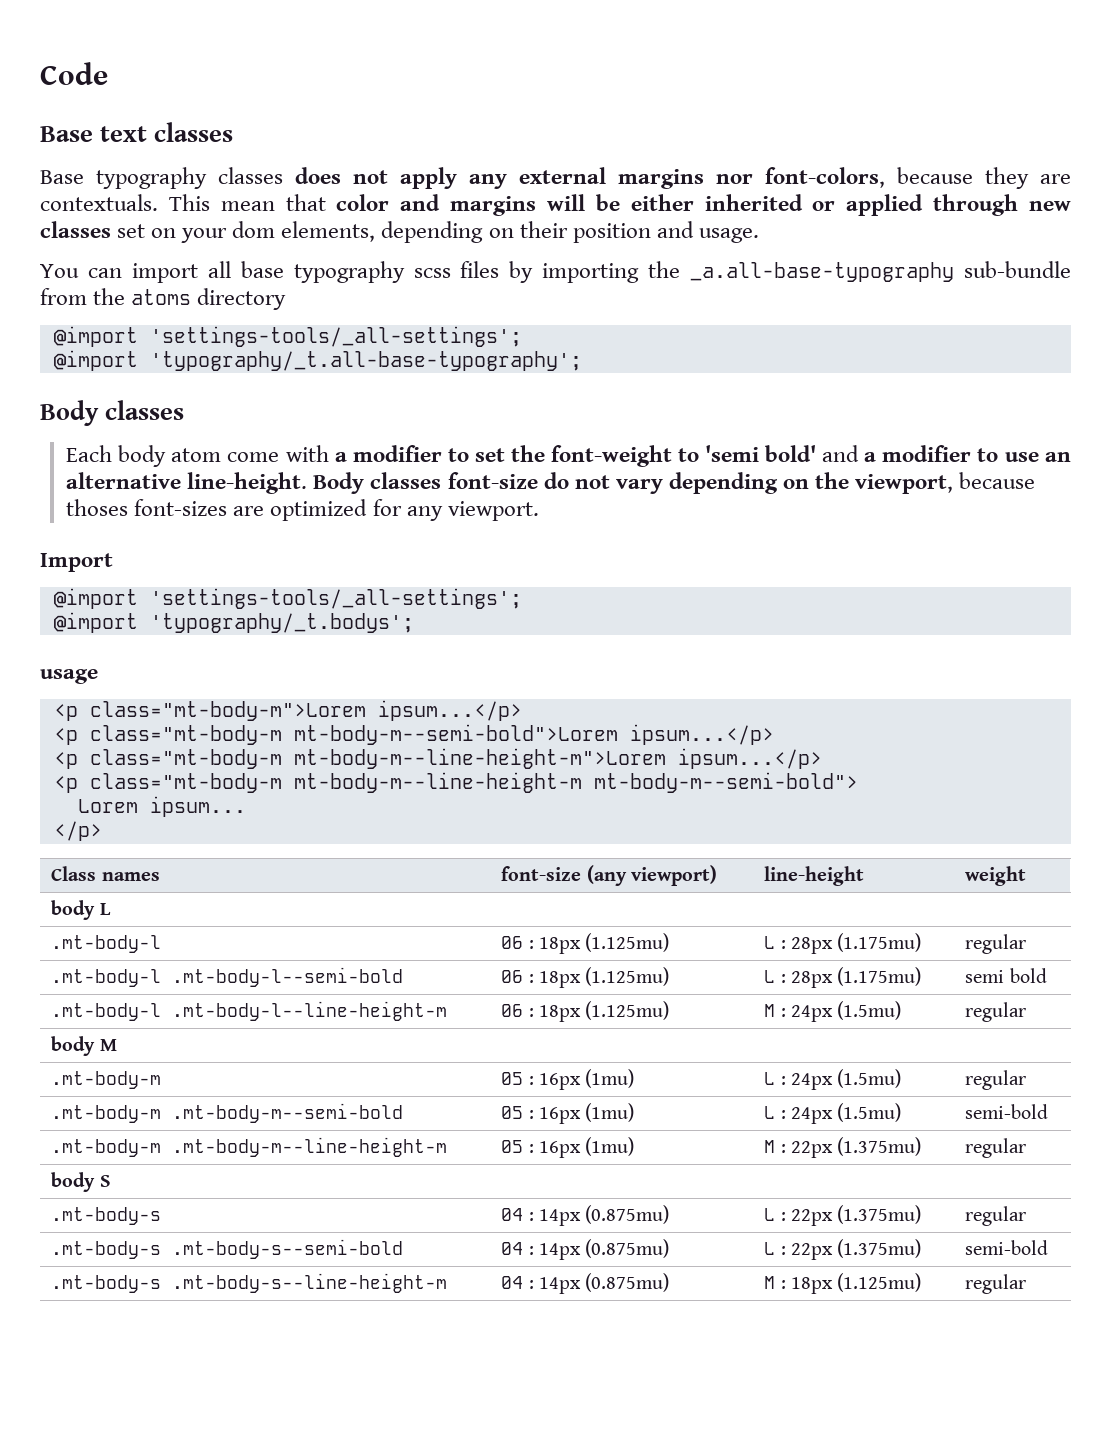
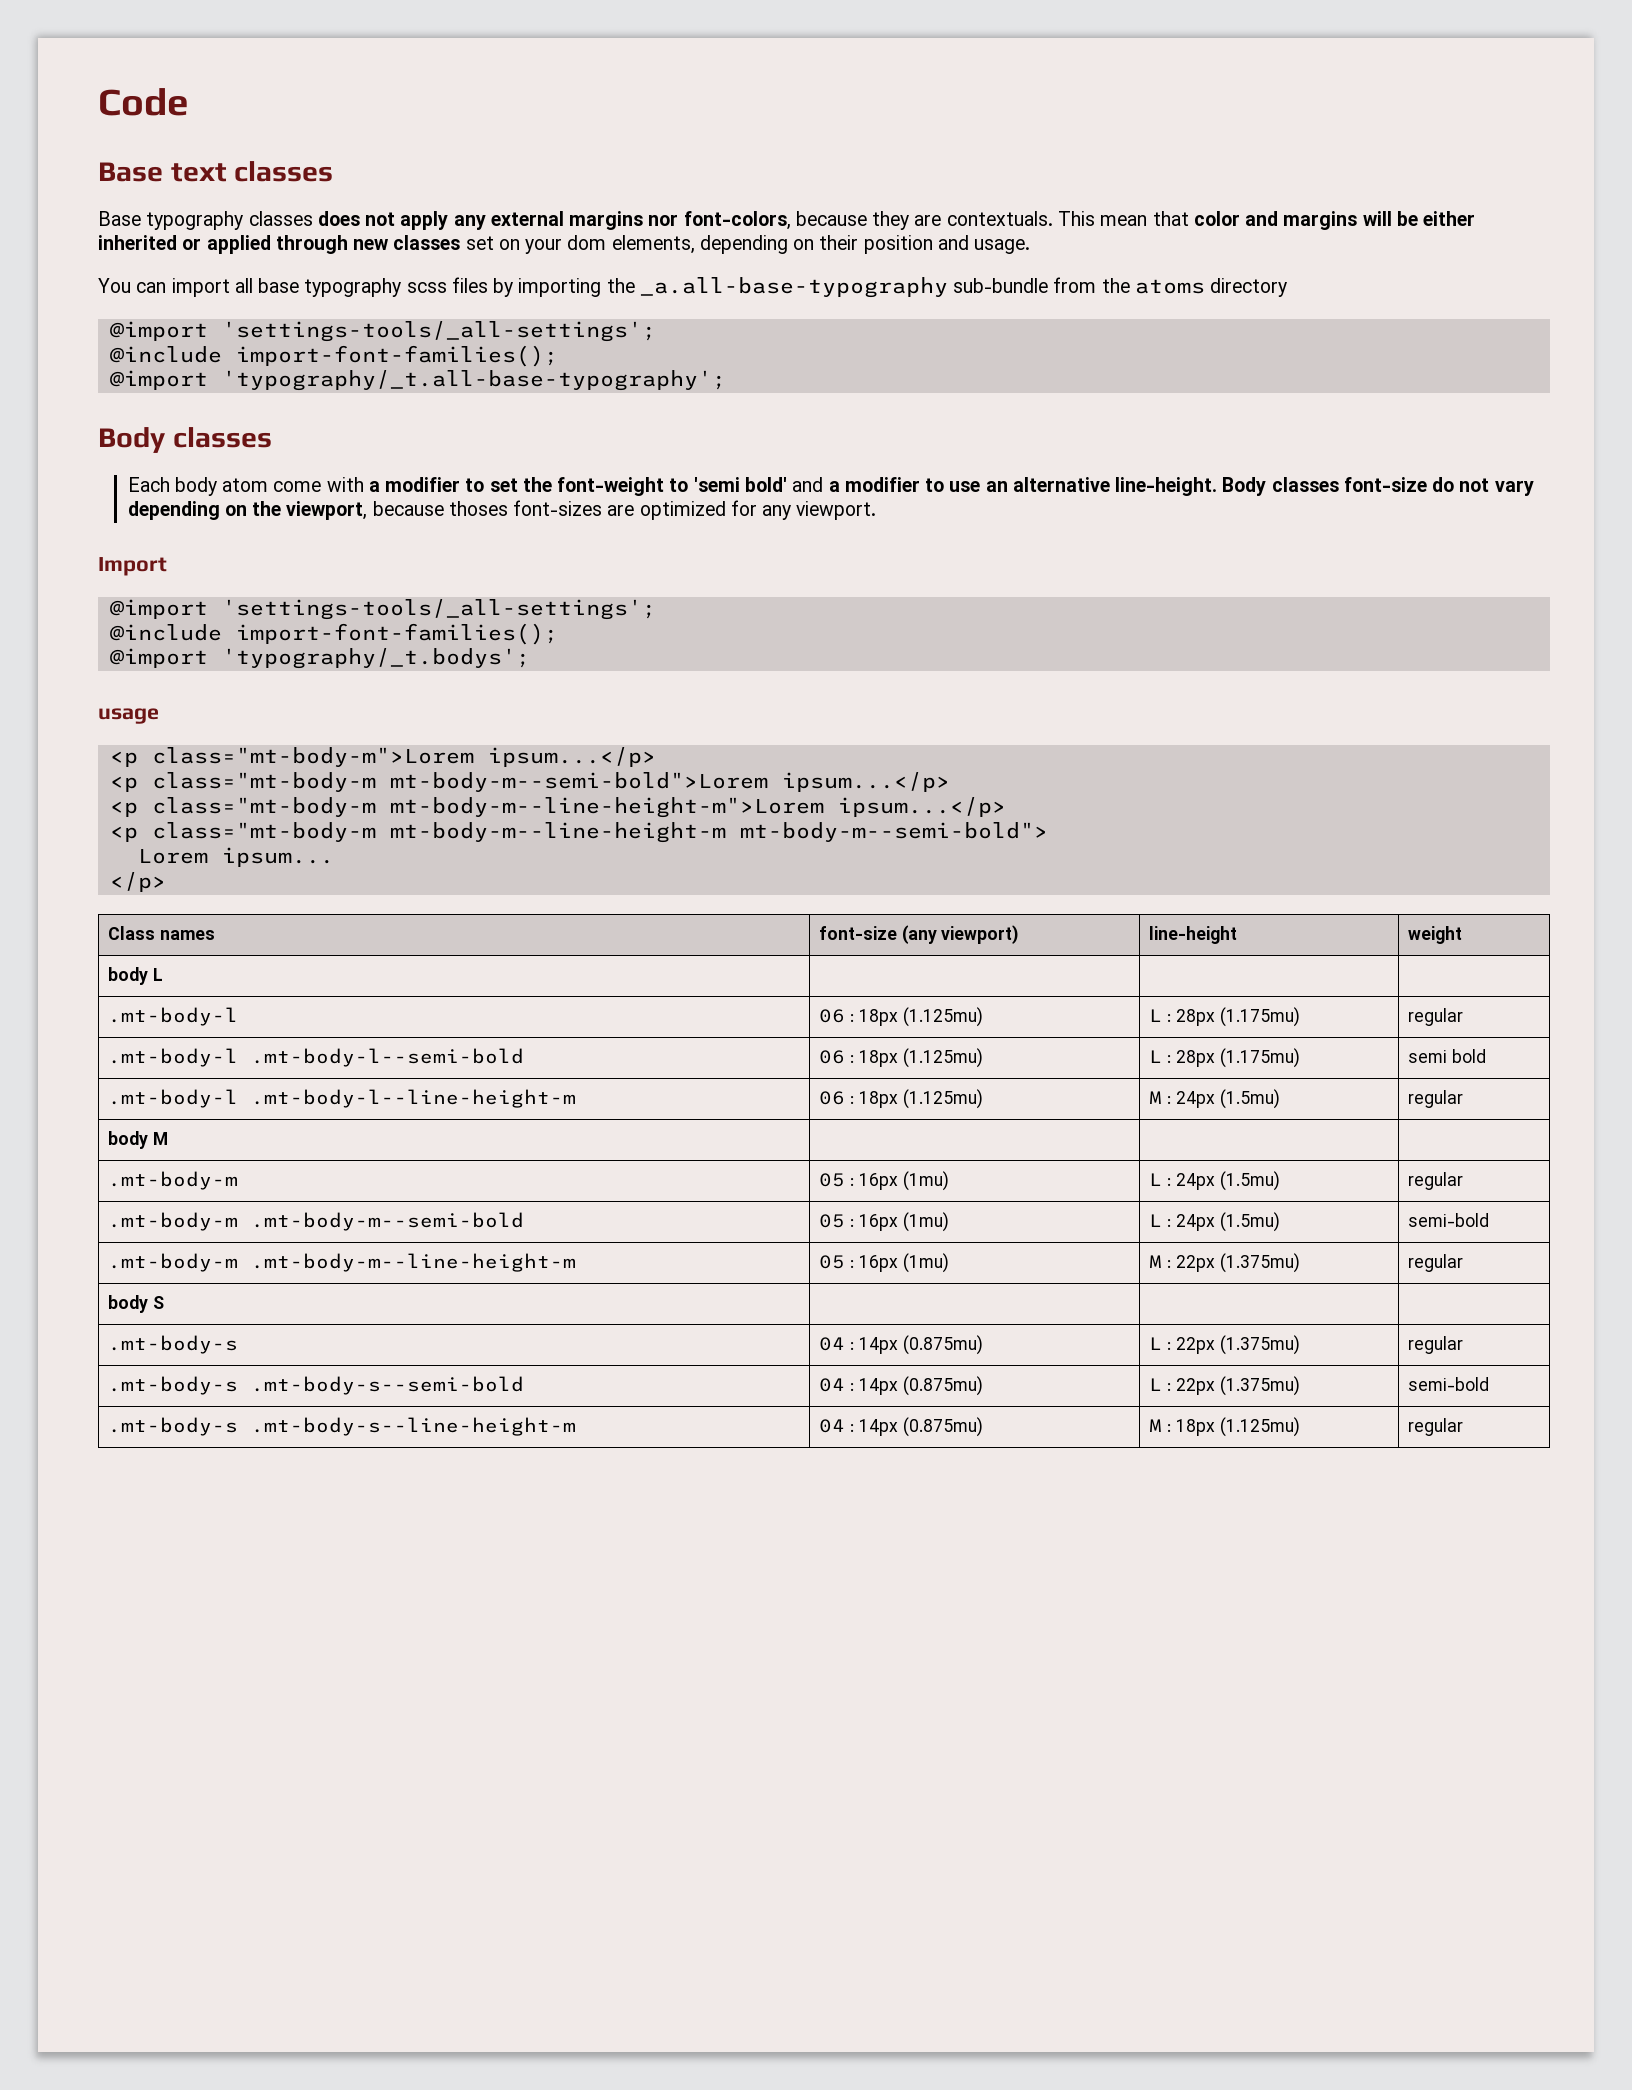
(522, 336) none -> [109,345,558,367] // @include import-font-families();
(522, 598) none -> [109,623,558,645] // @include import-font-families();

